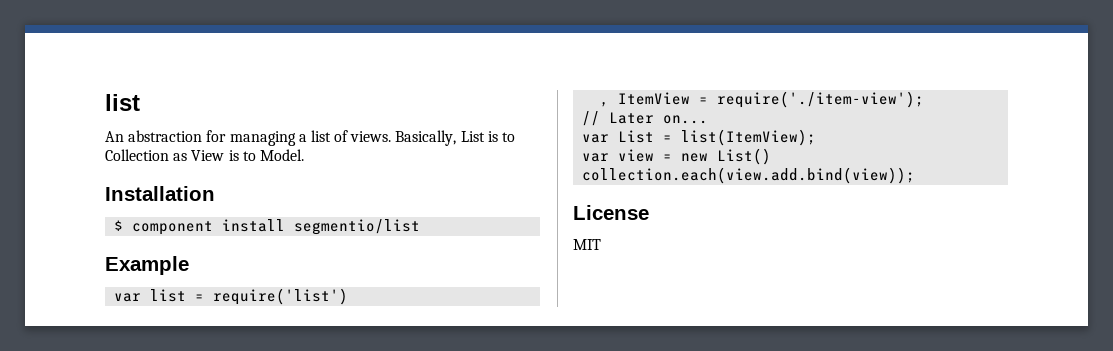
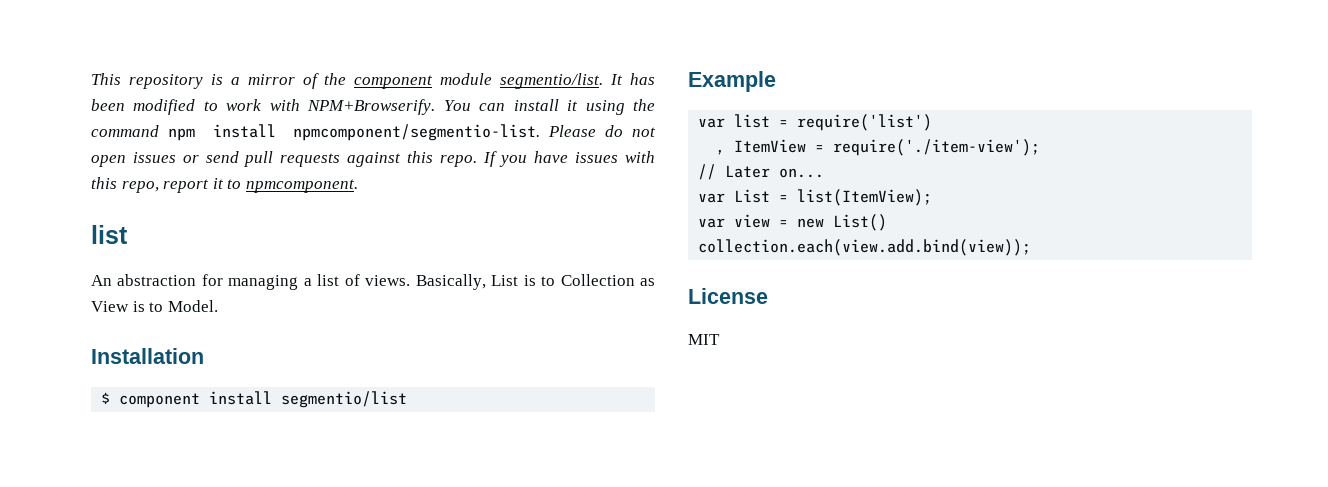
(105, 102) none -> [91,73,655,89] [91,99,655,115] [91,124,656,141] [91,151,655,167] [91,177,358,193] This repository is a mirror of the component module segmentio/list. It has been modified to work with NPM+Browserify. You can install it using the command npm install npmcomponent/segmentio-list. Please do not open issues or send pull requests against this repo. If you have issues with this repo, report it to npmcomponent. //

